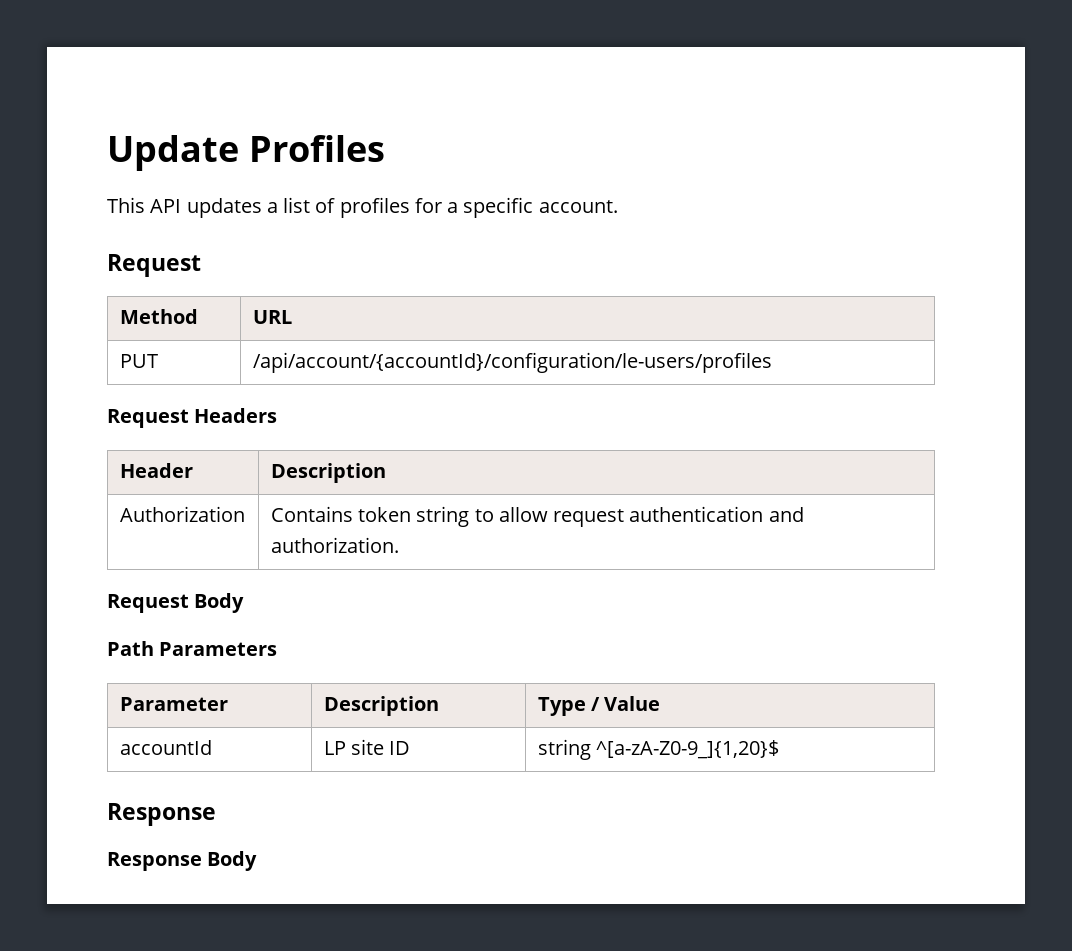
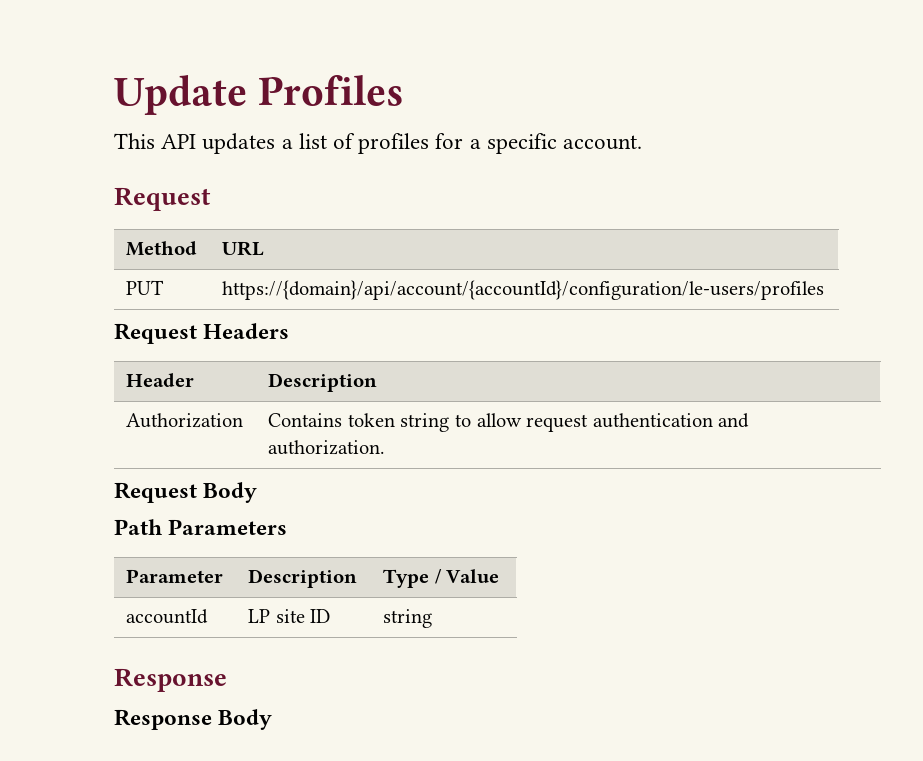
[252,352,772,373] /api/account/{accountId}/configuration/le-users/profiles -> [222,280,825,300] https://{domain}/api/account/{accountId}/configuration/le-users/profiles
[596,740,780,759] ^[a-zA-Z0-9_]{1,20}$ -> (433, 618) none

